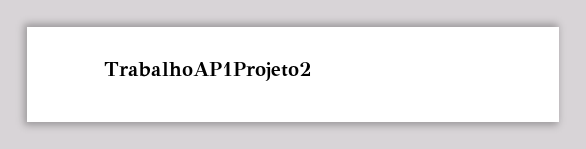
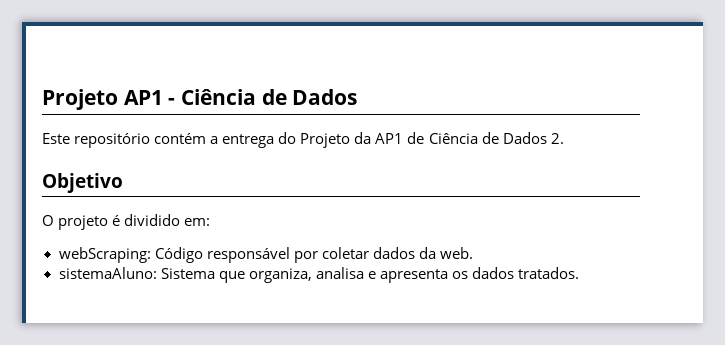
[104,62,312,81] TrabalhoAP1Projeto2 -> [42,89,358,110] [42,132,564,148] [42,173,123,193] [42,214,211,230] [58,247,473,263] [58,267,579,283] Projeto AP1 - Ciência de Dados // Este repositório contém a entrega do Projeto da AP1 de Ciência de Dados 2. // Objetivo // O projeto é dividido em: // webScraping: Código responsável por coletar dados da web. // sistemaAluno: Sistema que organiza, analisa e apresenta os dados tratados.

